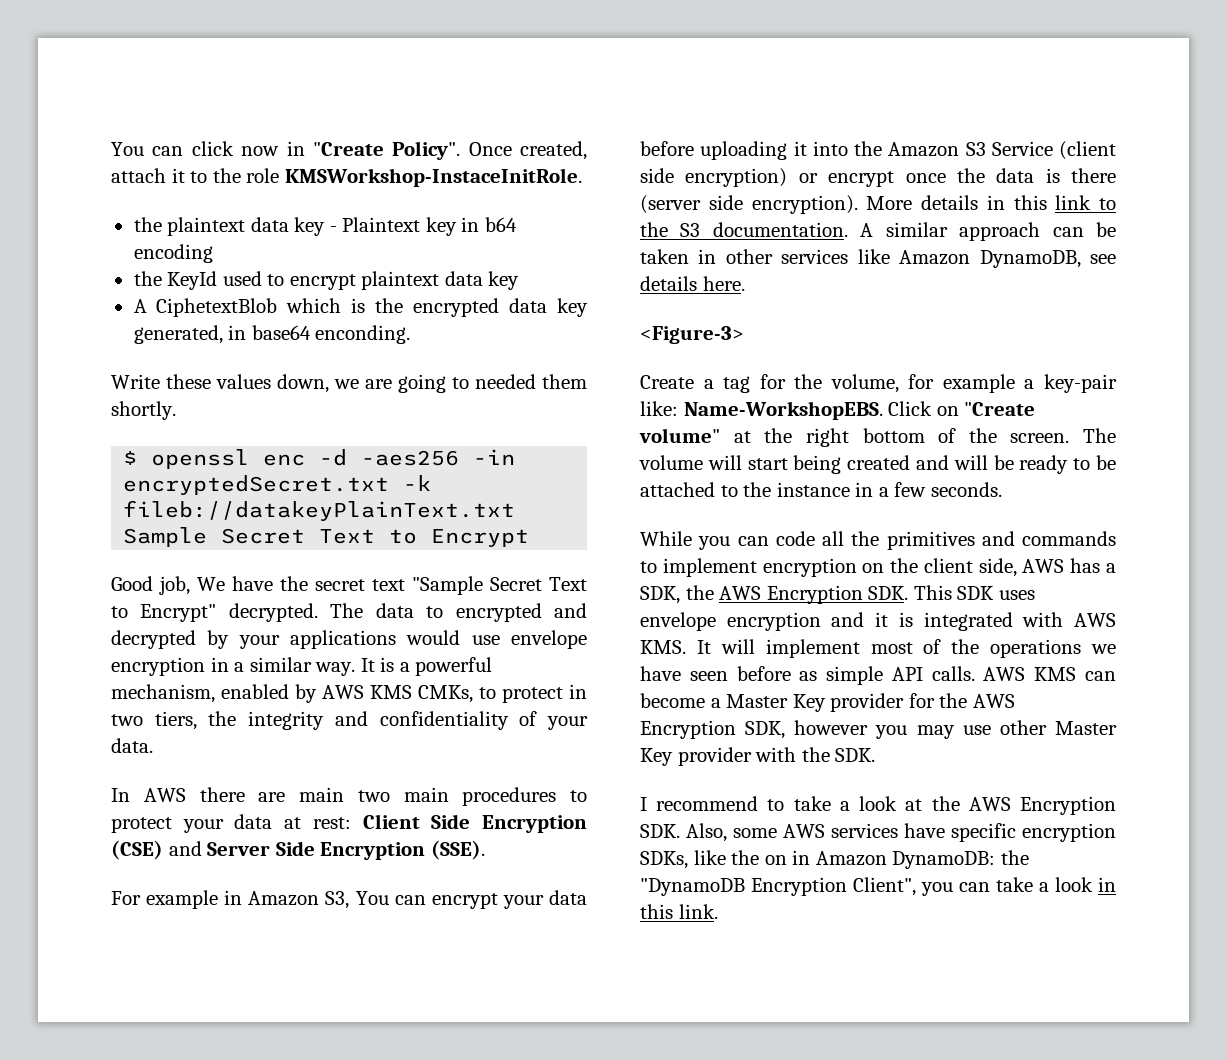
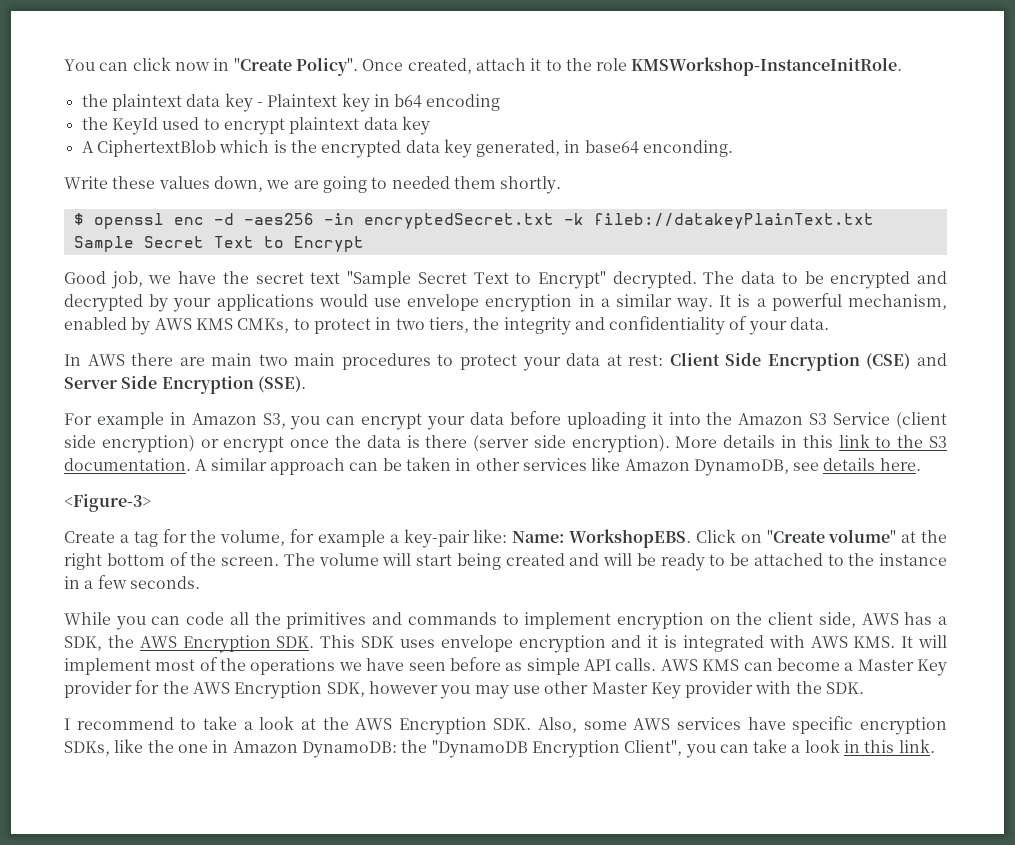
[284,168,582,187] KMSWorkshop-InstaceInitRole. -> [631,57,903,76] KMSWorkshop-InstanceInitRole.
[156,298,278,317] CiphetextBlob -> [96,140,216,157] CiphertextBlob
[197,577,225,591] We -> [148,275,172,284] we
(444, 612) none -> [804,271,824,284] be
[355,891,389,905] You -> [290,416,321,430] you
[683,401,883,420] Name-WorkshopEBS. -> [512,529,691,548] Name: WorkshopEBS.
[764,855,787,865] on -> [177,744,208,753] one

